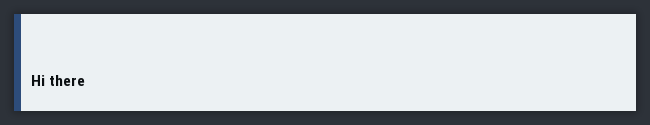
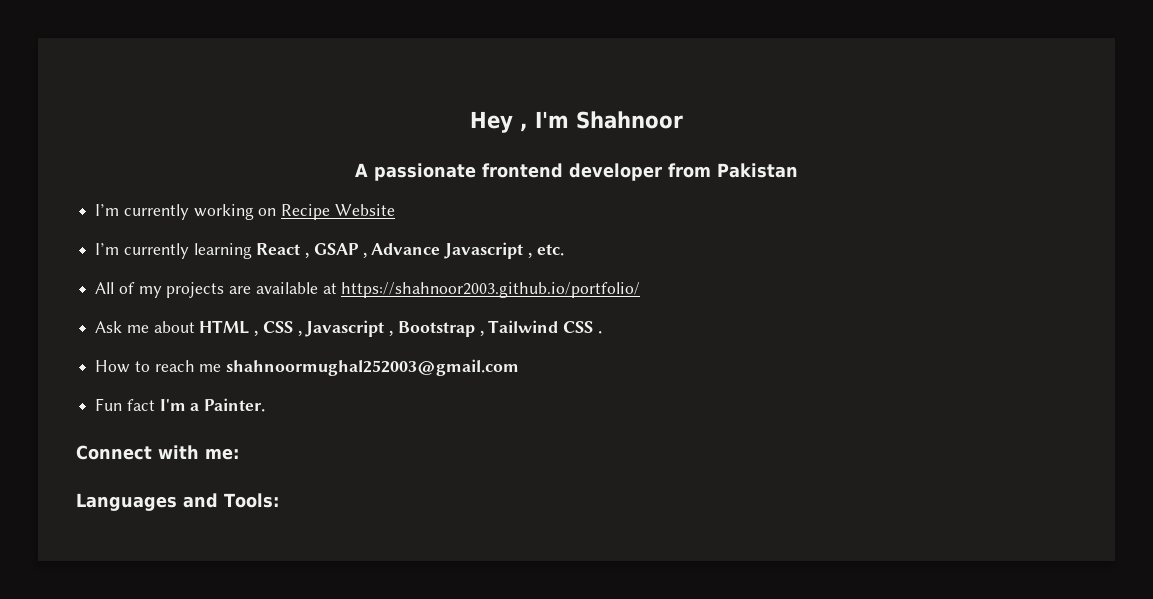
[31,75,86,86] Hi there -> [470,111,683,133] [355,163,798,181] [95,204,395,220] [95,242,564,259] [95,282,641,298] [95,320,602,337] [95,359,520,376] [95,398,266,412] [76,445,239,460] [76,493,279,511] Hey , I'm Shahnoor // A passionate frontend developer from Pakistan // I’m currently working on Recipe Website // I’m currently learning React , GSAP , Advance Javascript , etc. // All of my projects are available at https://shahnoor2003.github.io/portfolio/ // Ask me about HTML , CSS , Javascript , Bootstrap , Tailwind CSS . // How to reach me shahnoormughal252003@gmail.com // Fun fact I'm a Painter. // Connect with me: // Languages and Tools:

